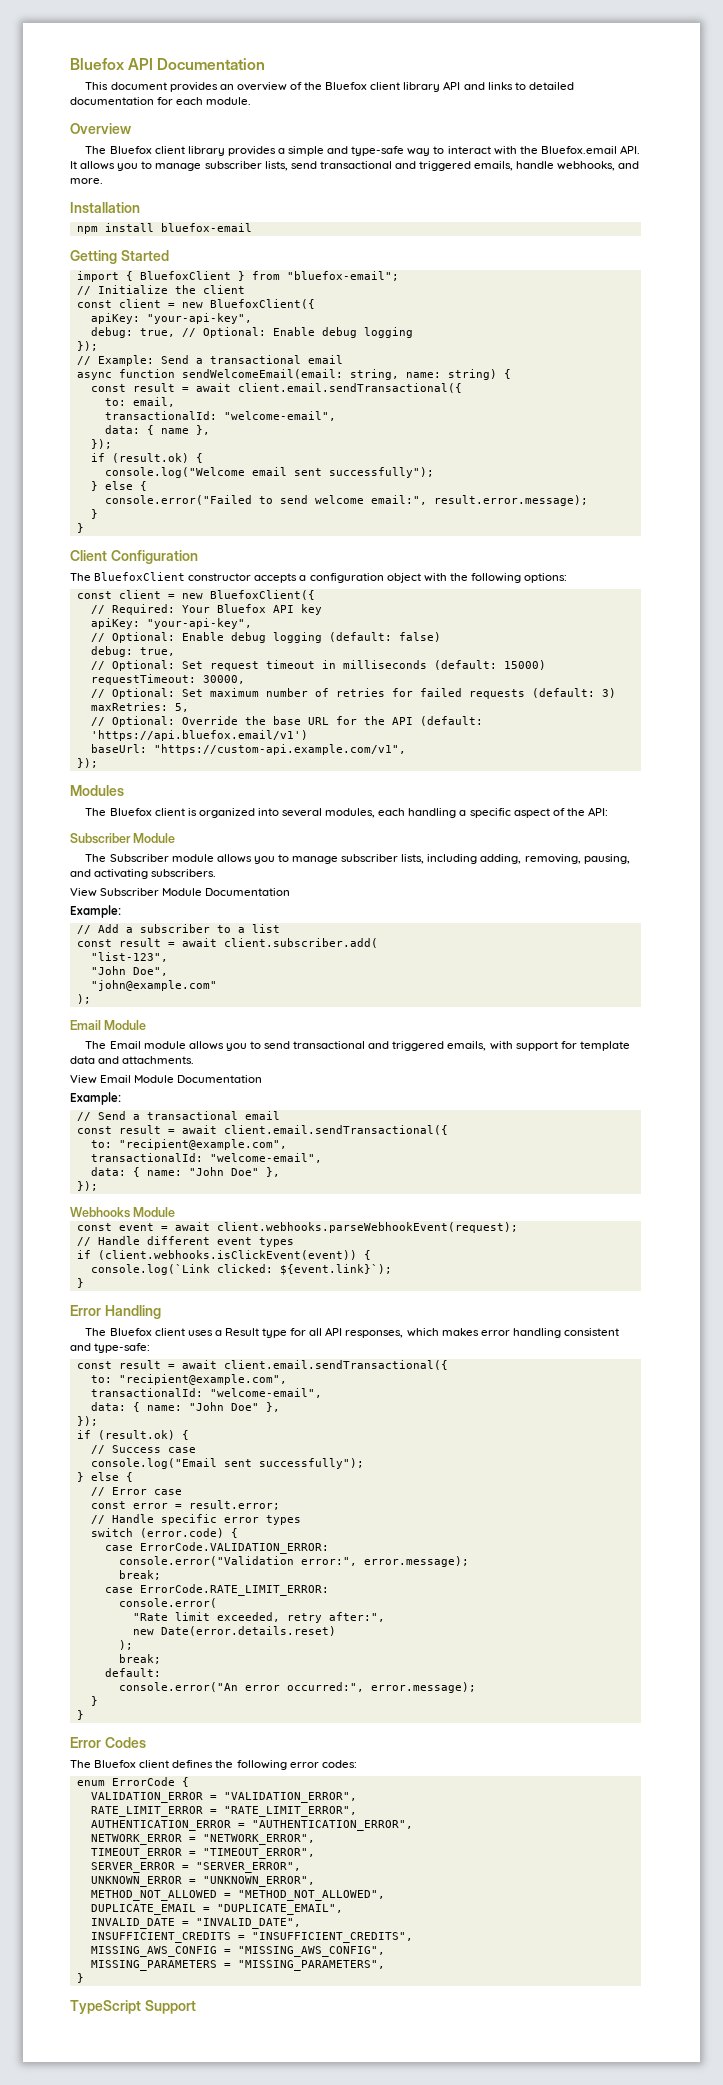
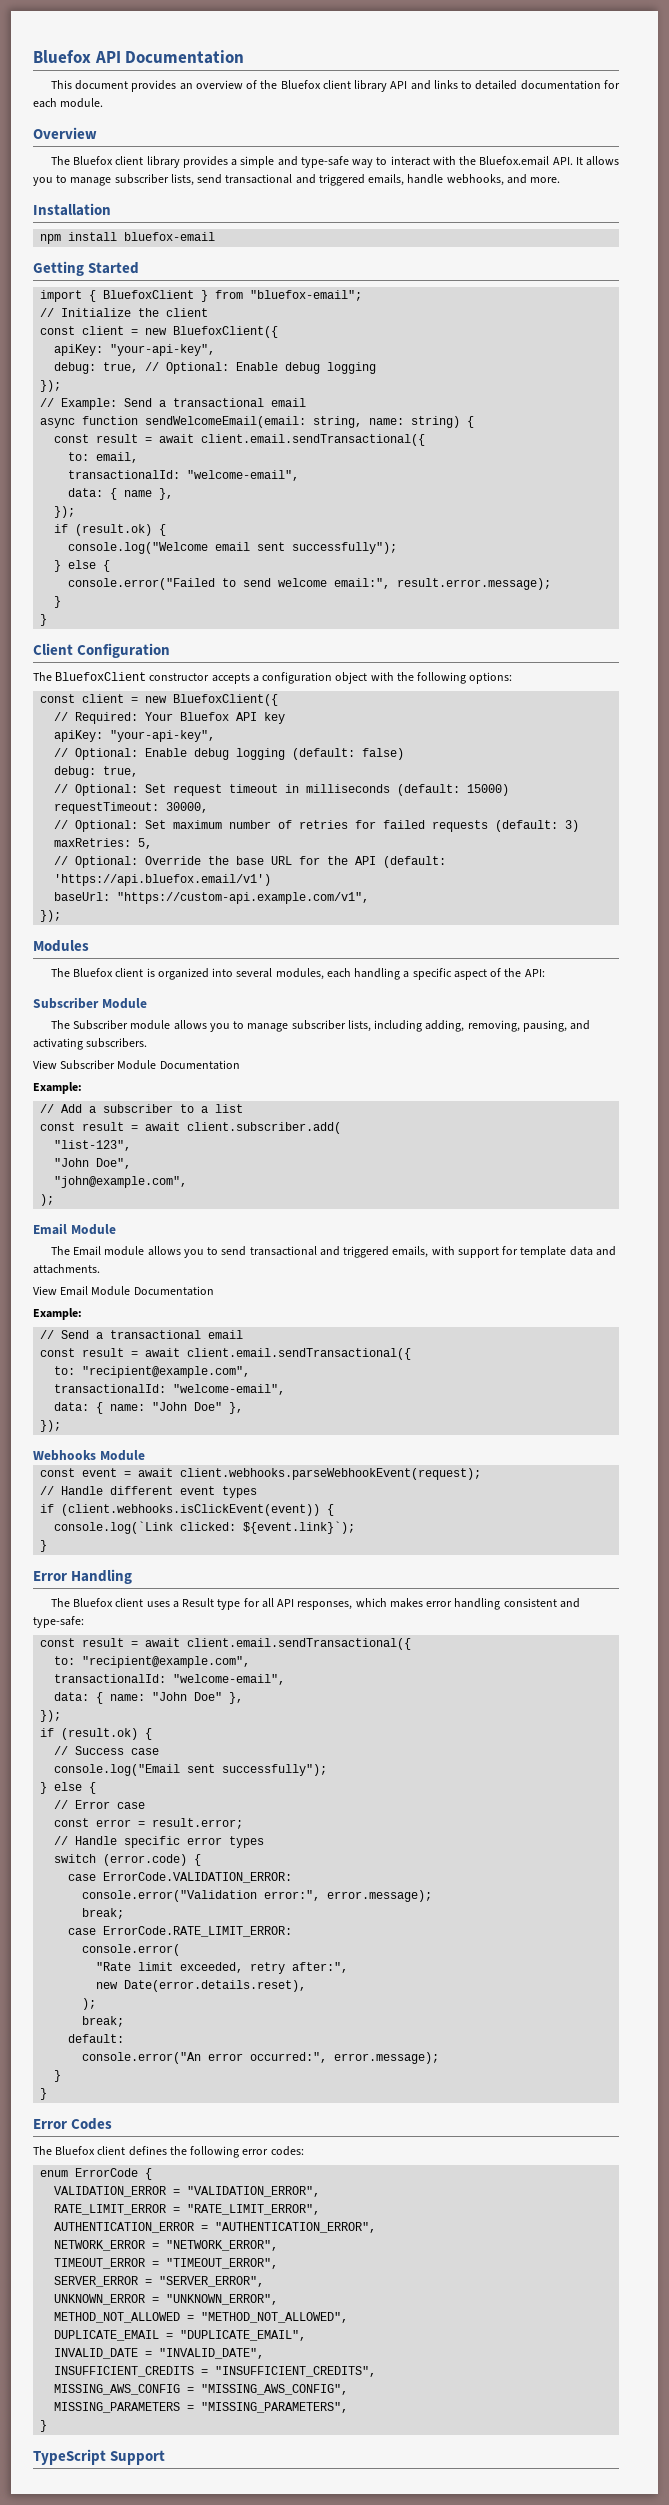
[90,980,217,991] "john@example.com" -> [54,1176,188,1188] "john@example.com",
[160,1626,336,1636] Date(error.details.reset) -> [124,1980,307,1992] Date(error.details.reset),

